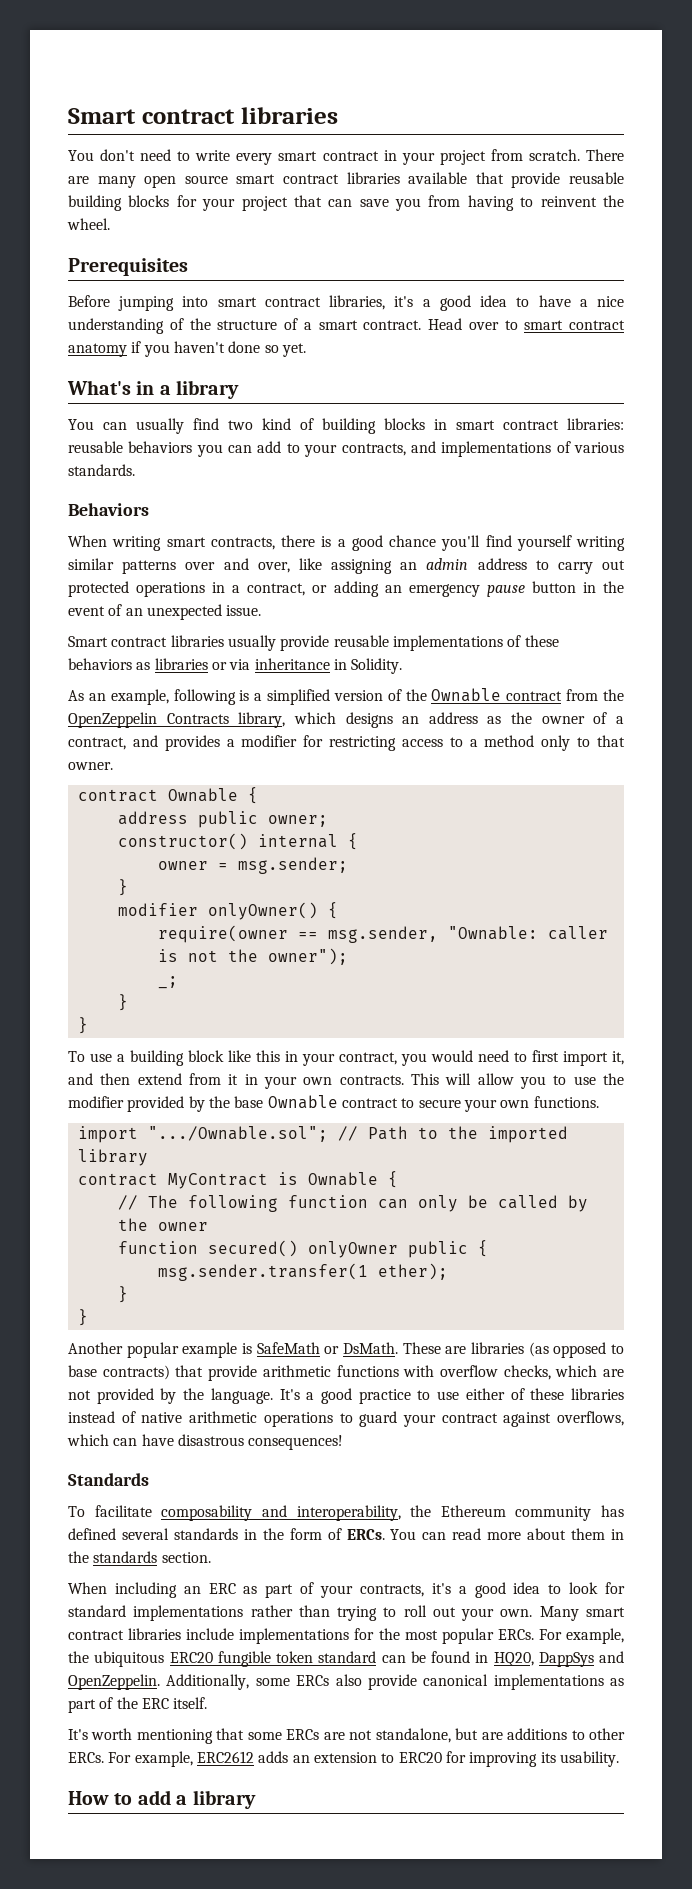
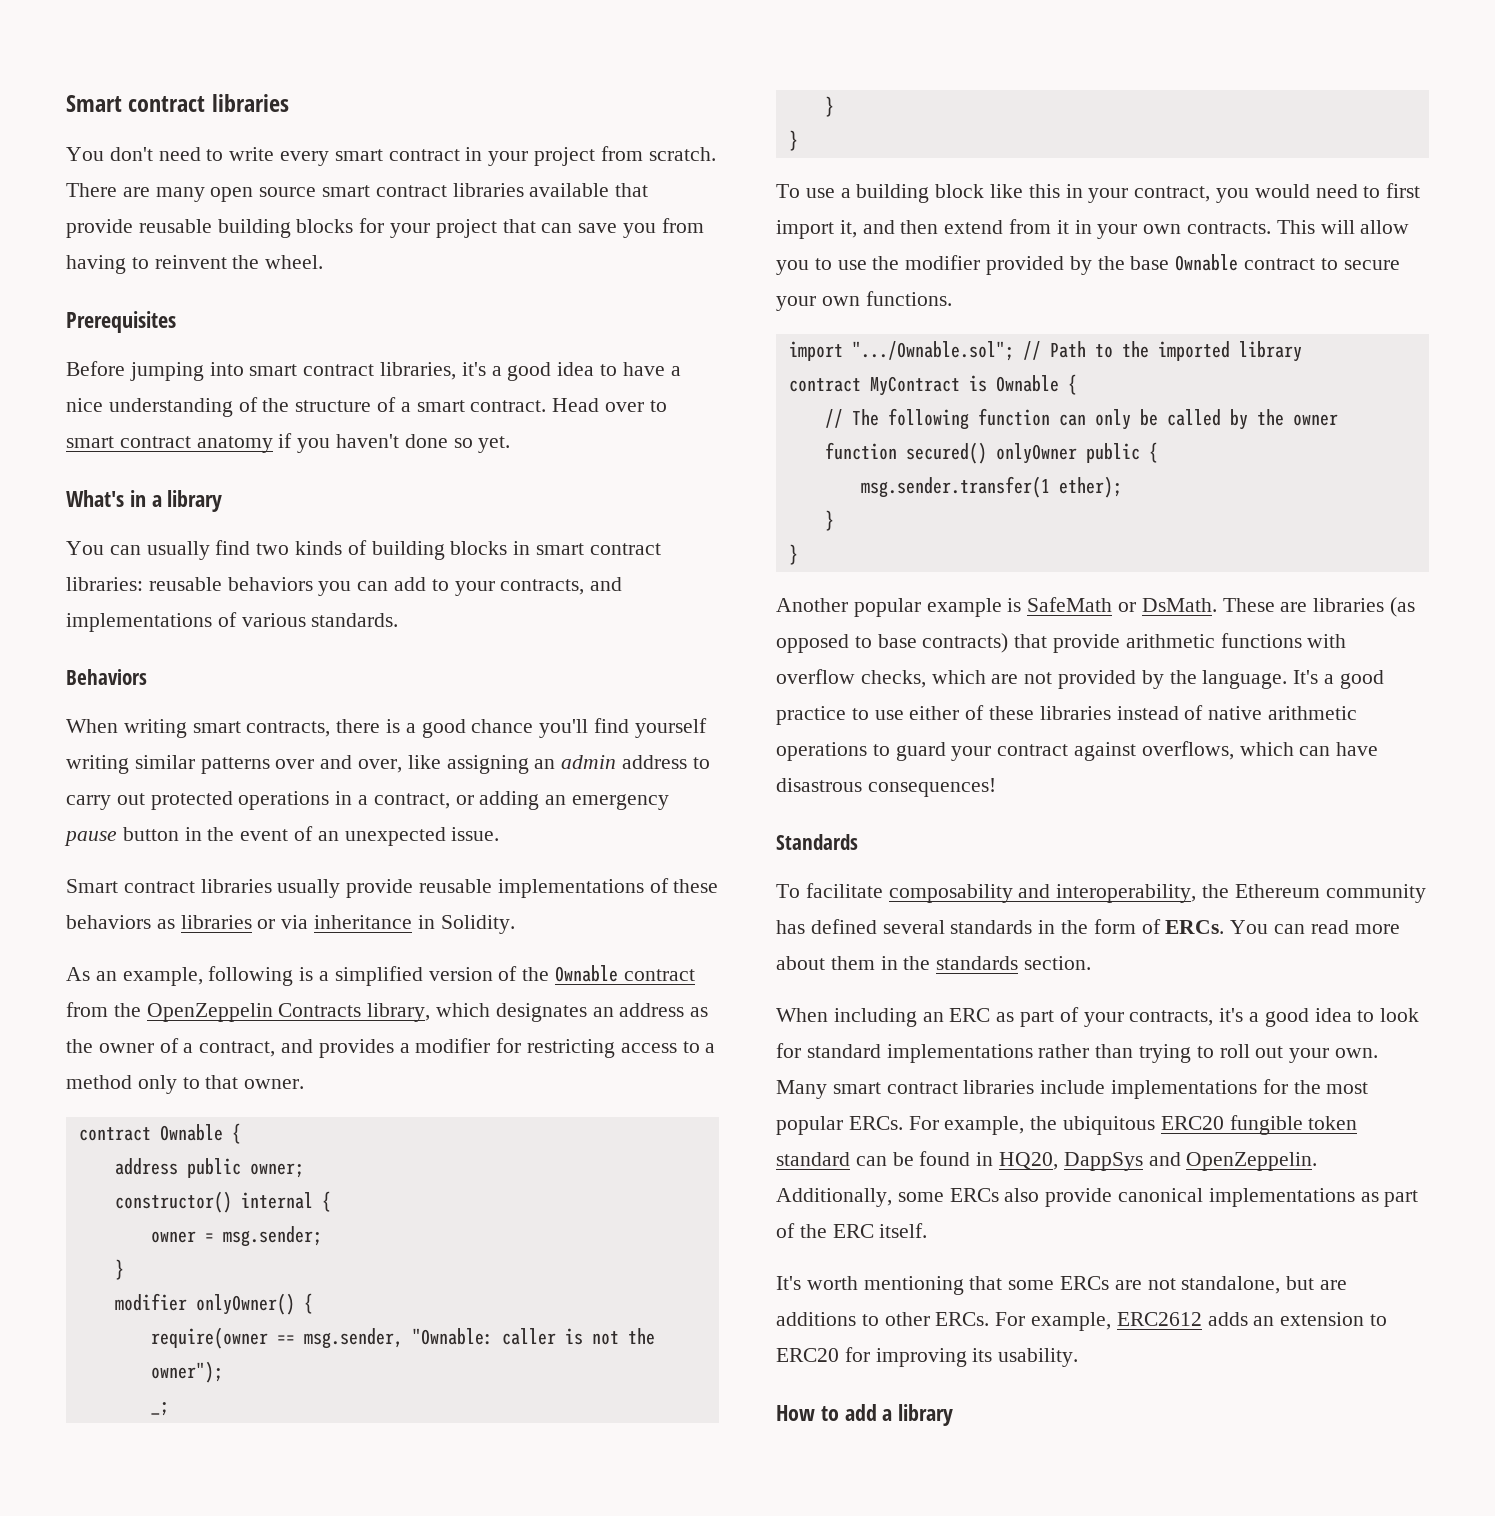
[262,418,291,430] kind -> [295,541,343,555] kinds
[345,712,393,728] designs -> [495,1003,587,1022] designates

